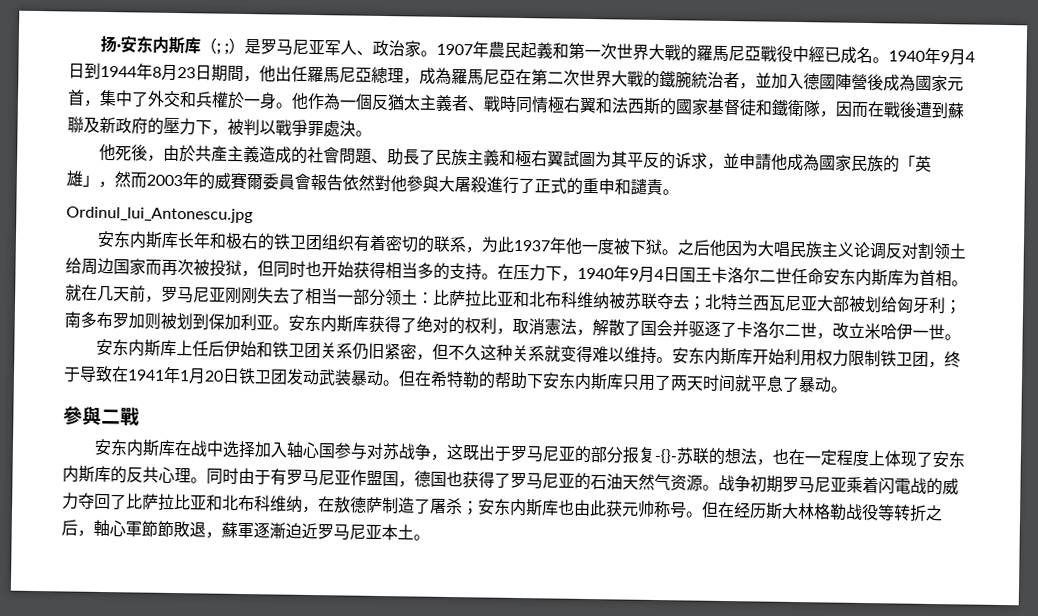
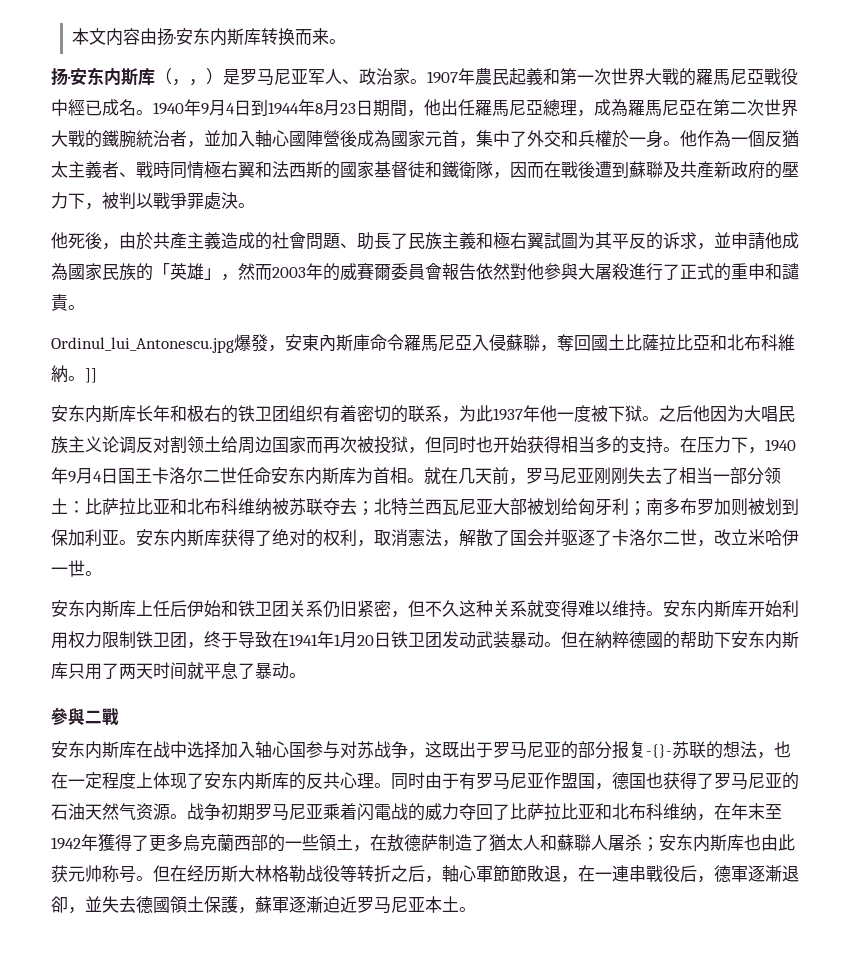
(99, 44) none -> [72,28,347,46] 本文内容由扬·安东内斯库转换而来。 //
[215,43,230,55] ; ; -> [172,79,206,86] ，，
[803,73,820,90] 德 -> [255,130,289,147] 軸心
(100, 124) none -> [680,161,714,178] 共產
(253, 215) none -> [234,334,795,352] [51,365,97,383] 爆發，安東內斯庫命令羅馬尼亞入侵蘇聯，奪回國土比薩拉比亞和北布科維納。]]
[430,370,480,389] 希特勒 -> [595,631,663,649] 納粹德國
[334,496,431,514] 敖德萨制造了 -> [731,803,782,820] [51,834,608,852] 年末至1942年獲得了更多烏克蘭西部的一些領土，在敖德萨制造了猶太人和蘇聯人
(222, 535) none -> [578,865,799,883] [51,896,255,914] 在一連串戰役后，德軍逐漸退卻，並失去德國領土保護，

